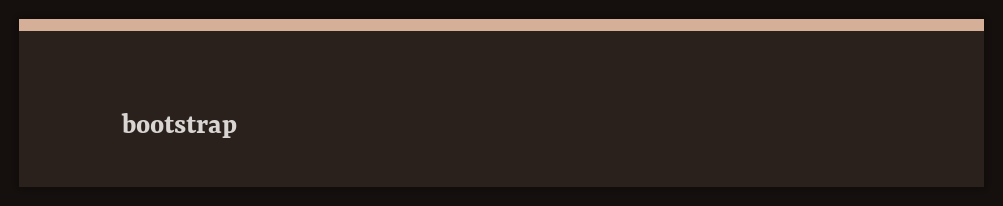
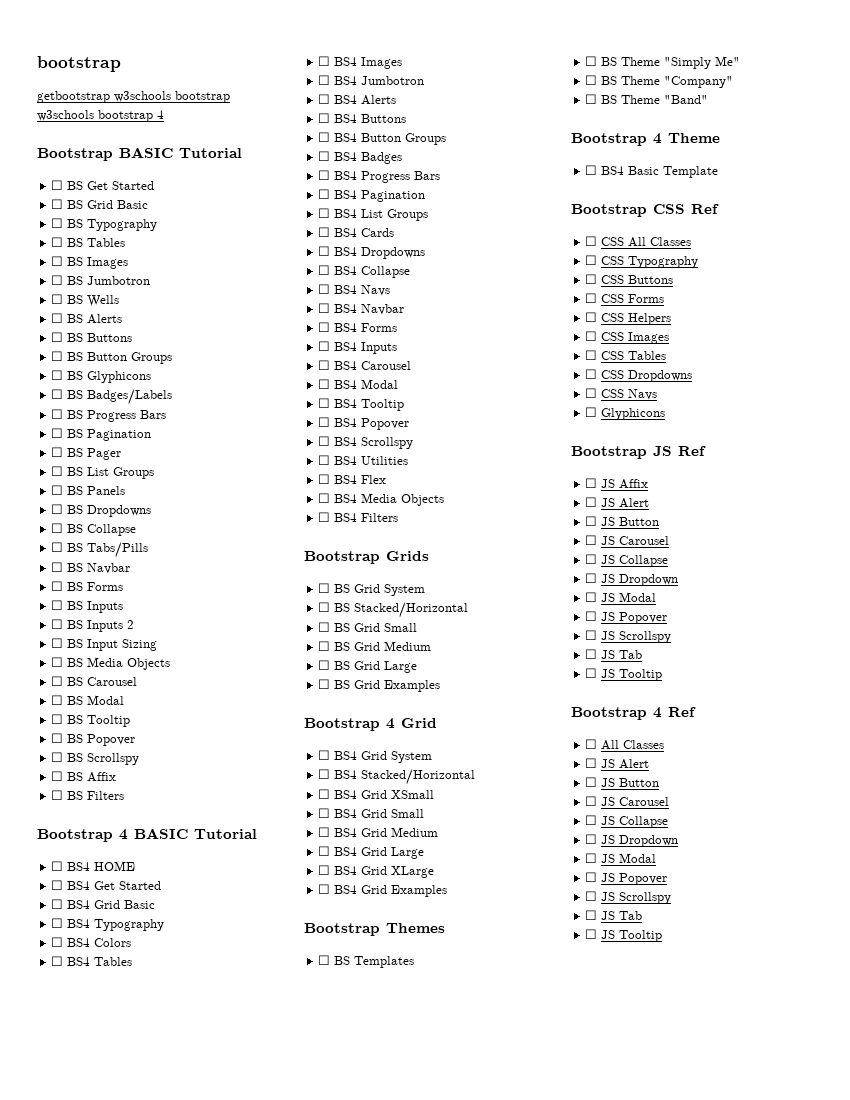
[121,113,237,138] bootstrap -> [37,56,121,72] [37,91,230,103] [37,110,164,122] [37,147,242,161] [51,180,155,190] [51,199,149,209] [51,218,158,231] [51,237,126,247] [51,256,129,269] [51,275,151,285] [51,294,120,307] [51,313,123,324] [51,332,133,342] [51,351,173,364] [51,370,152,383] [51,389,173,405] [51,409,167,422] [51,428,152,441] [51,447,122,460] [51,466,155,479] [51,485,126,495] [51,504,152,517] [51,523,137,536] [51,542,149,558] [51,562,131,574] [51,581,124,591] [51,600,124,613] [51,619,135,632] [51,638,158,651] [51,657,171,670] [51,676,138,686] [51,695,125,705] [51,714,131,727] [51,733,136,746] [51,752,140,765] [51,771,117,782] [51,790,125,800] [37,828,257,842] [51,861,136,871] [51,880,162,890] [51,899,156,909] [51,918,165,931] [51,937,132,947] [51,956,133,966] [318,56,403,69] [318,75,425,85] [318,94,397,105] [318,113,407,123] [318,132,447,145] [318,151,403,164] [318,170,441,183] [318,189,426,202] [318,208,429,221] [318,227,395,237] [318,246,426,259] [318,265,411,278] [318,284,391,296] [318,303,405,315] [318,322,398,332] [318,341,398,354] [318,360,412,370] [318,379,399,389] [318,398,405,411] [318,417,410,430] [318,436,414,449] [318,455,409,465] [318,474,387,484] [318,493,445,506] [318,512,399,522] [304,551,429,564] [318,583,426,596] [318,602,469,618] [318,622,418,632] [318,641,432,651] [318,660,418,673] [318,679,441,692] [304,718,437,731] [318,750,433,763] [318,769,476,785] [318,789,435,799] [318,808,425,818] [318,827,439,837] [318,846,425,859] [318,865,435,878] [318,884,448,897] [304,923,445,936] [318,955,415,968] [585,56,741,69] [585,75,734,88] [585,94,709,104] [571,133,720,146] [585,165,719,178] [571,204,719,217] [585,236,692,247] [585,255,699,268] [585,274,674,284] [585,293,665,303] [585,312,672,325] [585,331,670,344] [585,350,667,360] [585,369,693,382] [585,388,658,400] [585,407,666,420] [571,446,706,459] [585,478,649,489] [585,497,650,508] [585,516,660,526] [585,535,670,545] [585,554,669,567] [585,573,679,586] [585,592,657,602] [585,611,668,624] [585,630,672,643] [585,649,643,659] [585,668,663,681] [571,707,696,720] [585,739,665,750] [585,758,650,769] [585,777,660,787] [585,796,670,806] [585,815,669,828] [585,834,679,847] [585,853,657,863] [585,872,668,885] [585,891,672,904] [585,910,643,920] [585,929,663,942] bootstrap // getbootstrap w3schools bootstrap w3schools bootstrap 4 // Bootstrap BASIC Tutorial // ☐ BS Get Started // ☐ BS Grid Basic // ☐ BS Typography // ☐ BS Tables // ☐ BS Images // ☐ BS Jumbotron // ☐ BS Wells // ☐ BS Alerts // ☐ BS Buttons // ☐ BS Button Groups // ☐ BS Glyphicons // ☐ BS Badges/Labels // ☐ BS Progress Bars // ☐ BS Pagination // ☐ BS Pager // ☐ BS List Groups // ☐ BS Panels // ☐ BS Dropdowns // ☐ BS Collapse // ☐ BS Tabs/Pills // ☐ BS Navbar // ☐ BS Forms // ☐ BS Inputs // ☐ BS Inputs 2 // ☐ BS Input Sizing // ☐ BS Media Objects // ☐ BS Carousel // ☐ BS Modal // ☐ BS Tooltip // ☐ BS Popover // ☐ BS Scrollspy // ☐ BS Affix // ☐ BS Filters // Bootstrap 4 BASIC Tutorial // ☐ BS4 HOME // ☐ BS4 Get Started // ☐ BS4 Grid Basic // ☐ BS4 Typography // ☐ BS4 Colors // ☐ BS4 Tables // ☐ BS4 Images // ☐ BS4 Jumbotron // ☐ BS4 Alerts // ☐ BS4 Buttons // ☐ BS4 Button Groups // ☐ BS4 Badges // ☐ BS4 Progress Bars // ☐ BS4 Pagination // ☐ BS4 List Groups // ☐ BS4 Cards // ☐ BS4 Dropdowns // ☐ BS4 Collapse // ☐ BS4 Navs // ☐ BS4 Navbar // ☐ BS4 Forms // ☐ BS4 Inputs // ☐ BS4 Carousel // ☐ BS4 Modal // ☐ BS4 Tooltip // ☐ BS4 Popover // ☐ BS4 Scrollspy // ☐ BS4 Utilities // ☐ BS4 Flex // ☐ BS4 Media Objects // ☐ BS4 Filters // Bootstrap Grids // ☐ BS Grid System // ☐ BS Stacked/Horizontal // ☐ BS Grid Small // ☐ BS Grid Medium // ☐ BS Grid Large // ☐ BS Grid Examples // Bootstrap 4 Grid // ☐ BS4 Grid System // ☐ BS4 Stacked/Horizontal // ☐ BS4 Grid XSmall // ☐ BS4 Grid Small // ☐ BS4 Grid Medium // ☐ BS4 Grid Large // ☐ BS4 Grid XLarge // ☐ BS4 Grid Examples // Bootstrap Themes // ☐ BS Templates // ☐ BS Theme "Simply Me" // ☐ BS Theme "Company" // ☐ BS Theme "Band" // Bootstrap 4 Theme // ☐ BS4 Basic Template // Bootstrap CSS Ref // ☐ CSS All Classes // ☐ CSS Typography // ☐ CSS Buttons // ☐ CSS Forms // ☐ CSS Helpers // ☐ CSS Images // ☐ CSS Tables // ☐ CSS Dropdowns // ☐ CSS Navs // ☐ Glyphicons // Bootstrap JS Ref // ☐ JS Affix // ☐ JS Alert // ☐ JS Button // ☐ JS Carousel // ☐ JS Collapse // ☐ JS Dropdown // ☐ JS Modal // ☐ JS Popover // ☐ JS Scrollspy // ☐ JS Tab // ☐ JS Tooltip // Bootstrap 4 Ref // ☐ All Classes // ☐ JS Alert // ☐ JS Button // ☐ JS Carousel // ☐ JS Collapse // ☐ JS Dropdown // ☐ JS Modal // ☐ JS Popover // ☐ JS Scrollspy // ☐ JS Tab // ☐ JS Tooltip

